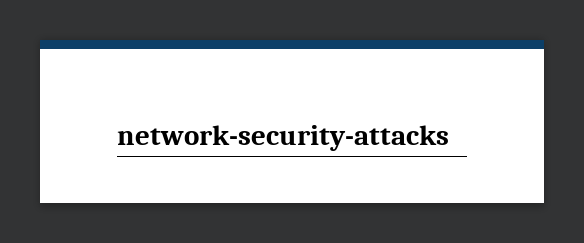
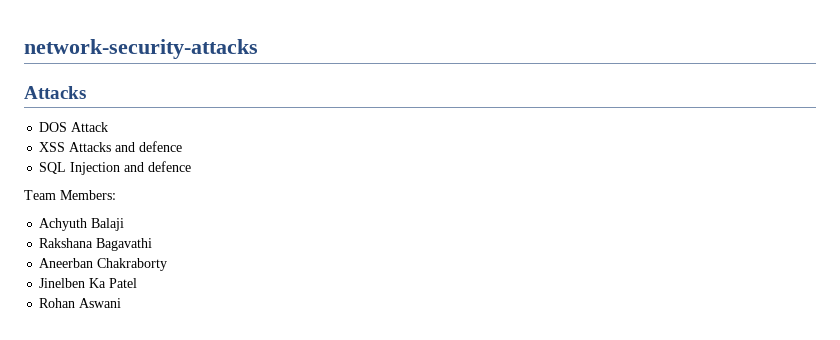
(449, 138) none -> [24,86,86,99] [39,122,109,132] [39,141,183,152] [39,161,192,175] [24,190,116,200] [39,218,125,231] [39,238,153,251] [39,258,168,271] [39,278,138,288] [39,298,122,308] // Attacks // DOS Attack // XSS Attacks and defence // SQL Injection and defence // Team Members: // Achyuth Balaji // Rakshana Bagavathi // Aneerban Chakraborty // Jinelben Ka Patel // Rohan Aswani

